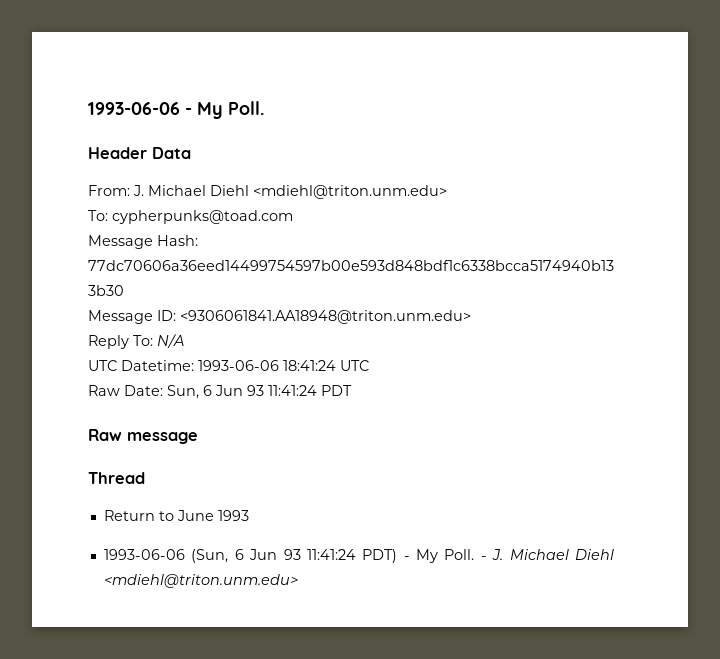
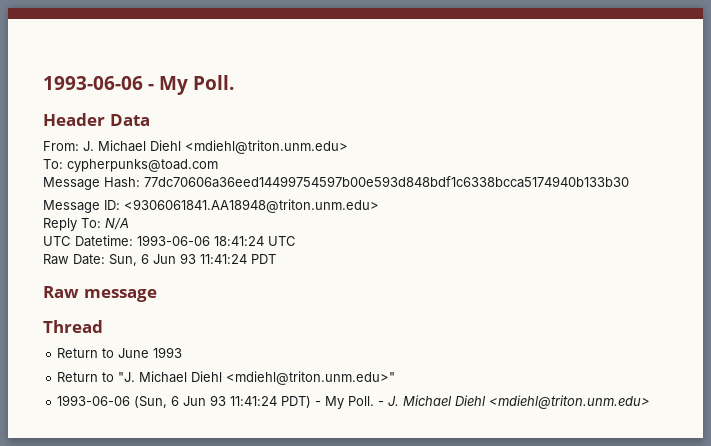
(249, 515) none -> [57,371,396,385] // Return to "J. Michael Diehl <mdiehl@triton.unm.edu>"

